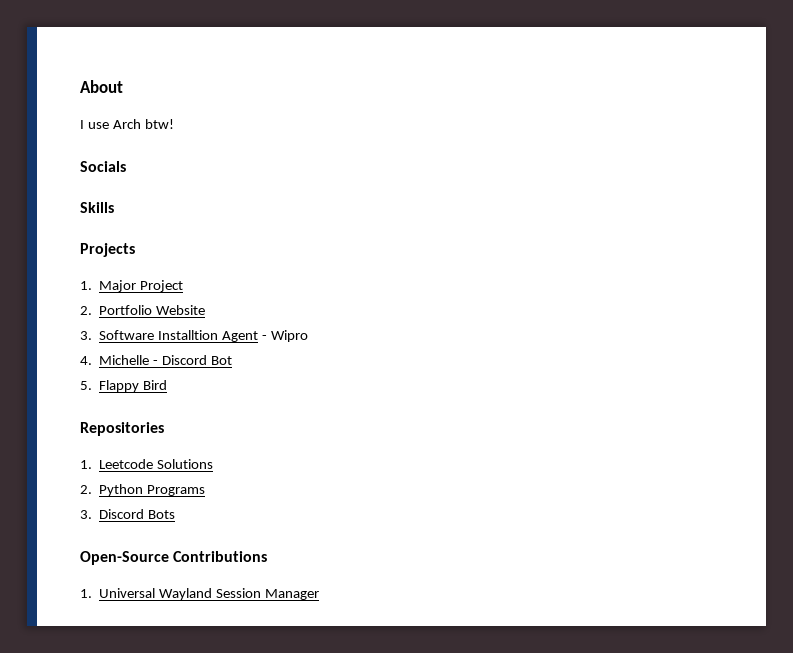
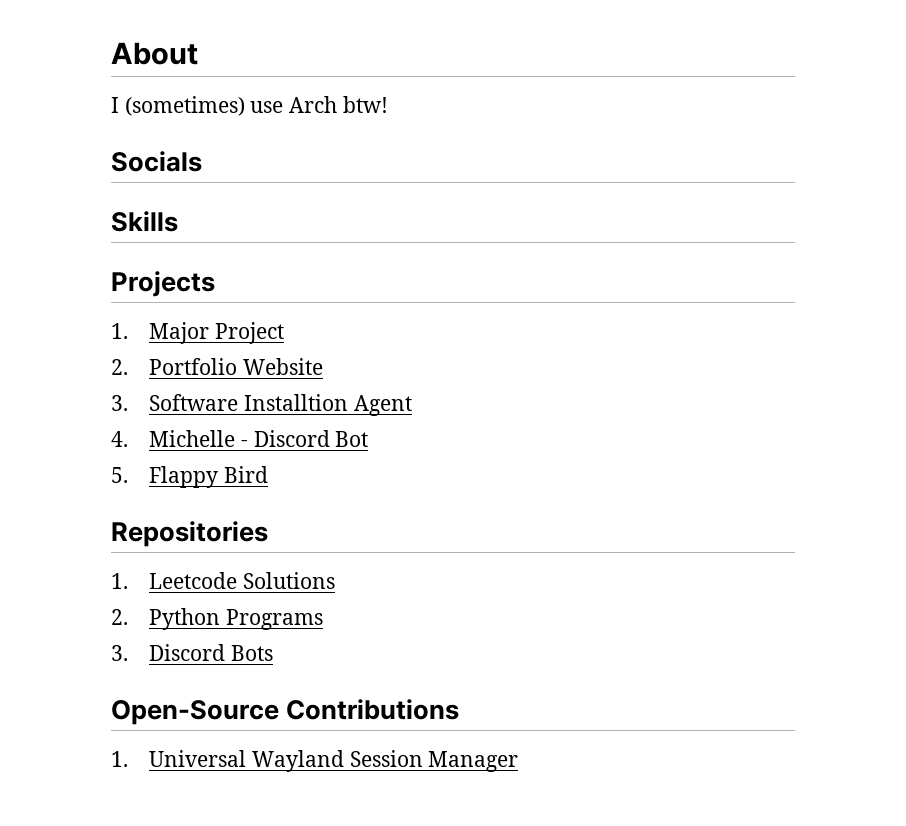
(84, 124) none -> [124,96,245,116] (sometimes)
[261,330,308,342] - Wipro -> (412, 405) none

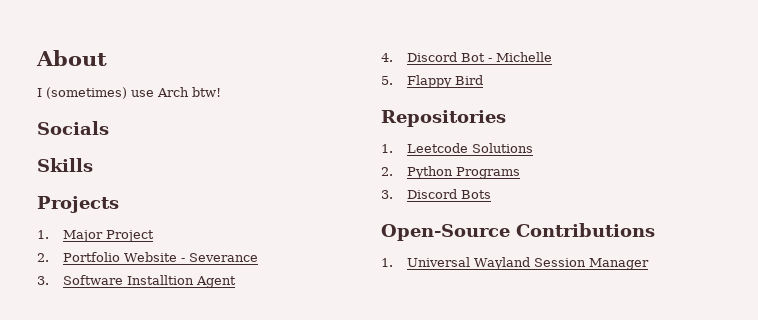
(323, 366) none -> [180,253,258,262] - Severance
[149,430,248,447] Michelle - -> (393, 57) none
(369, 439) none -> [487,52,552,62] - Michelle

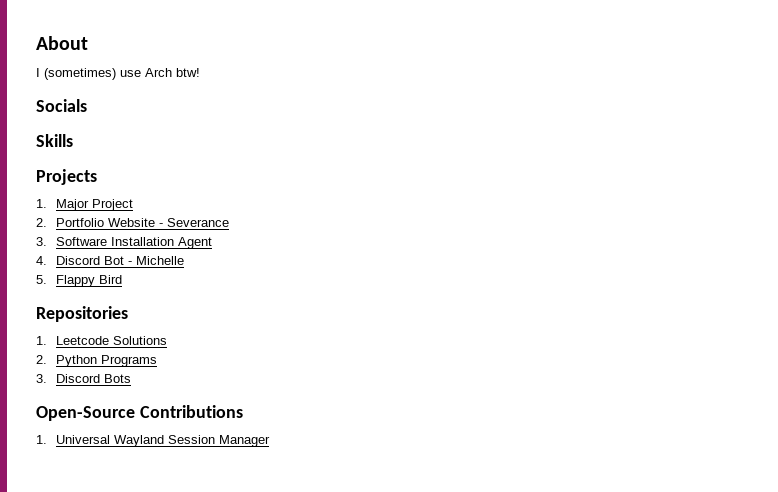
[126,275,194,285] Installtion -> [111,237,175,246] Installation

